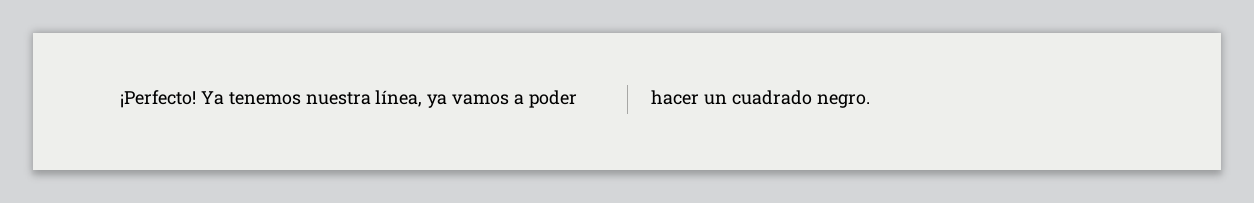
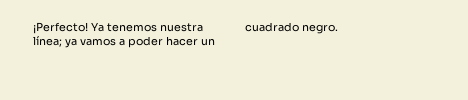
[375,90,423,107] línea, -> [33,36,62,47] línea;

